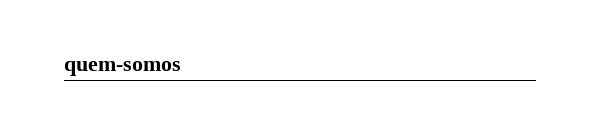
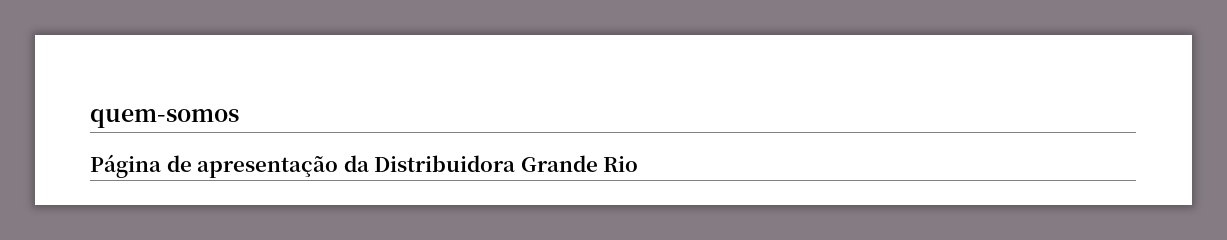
(181, 68) none -> [90,154,639,178] // Página de apresentação da Distribuidora Grande Rio

